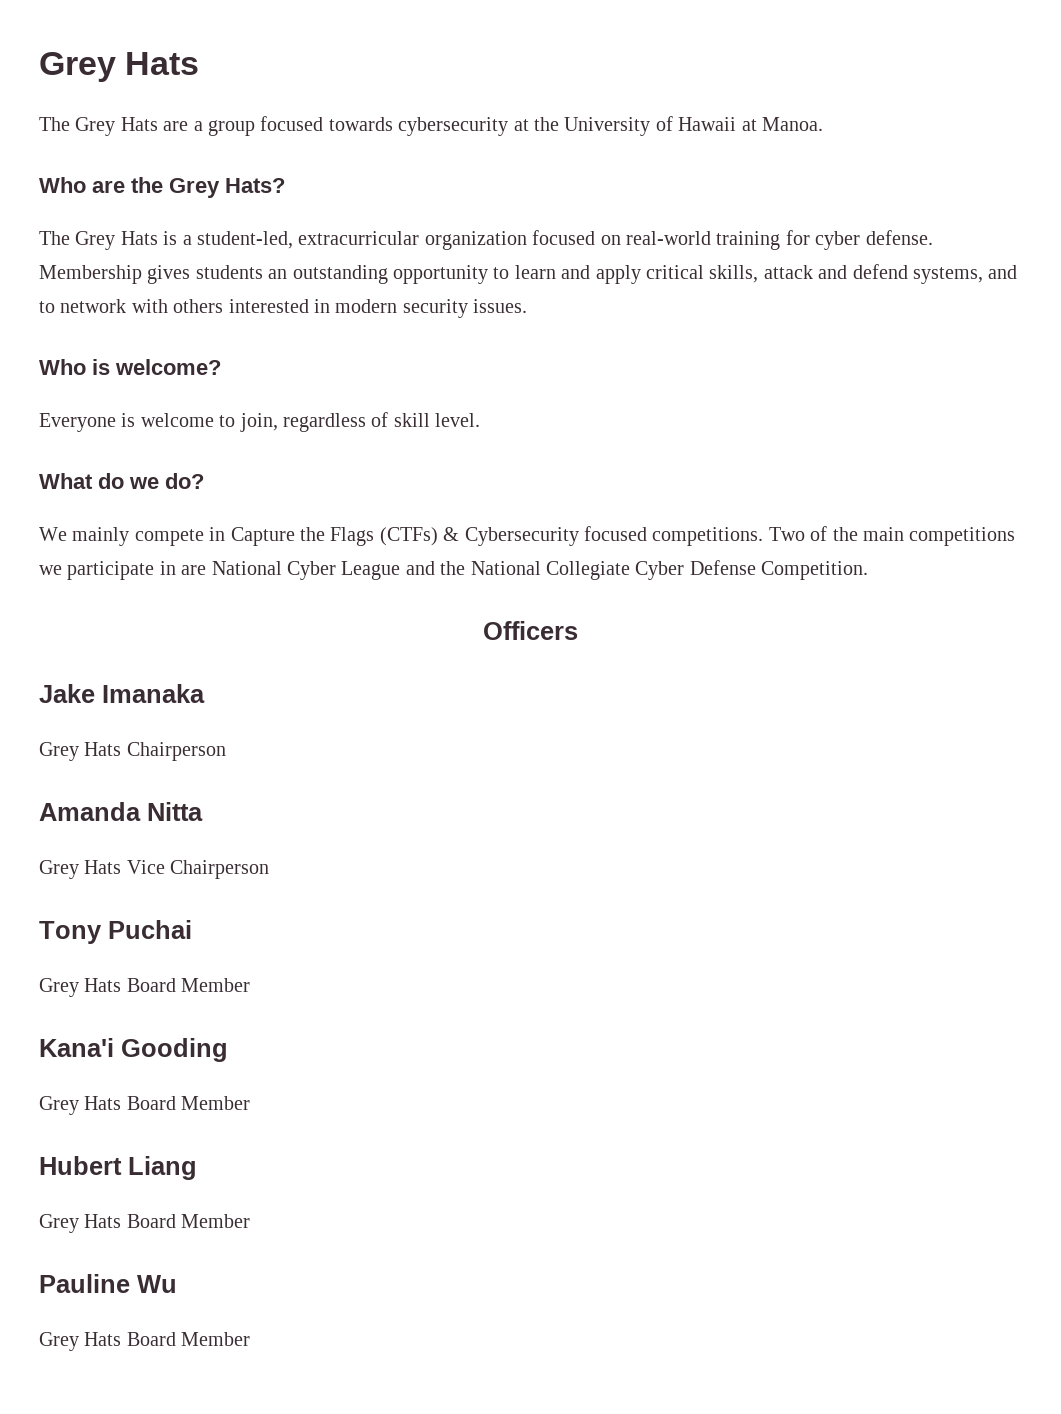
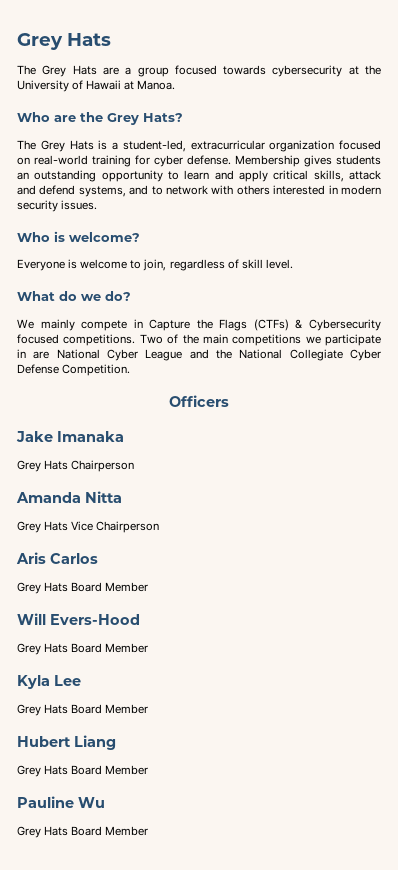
[39,920,192,944] [39,978,251,997] [39,1038,228,1062] Tony Puchai // Grey Hats Board Member // Kana'i Gooding -> [16,552,98,564] [17,582,149,594] [17,613,140,625] [17,643,149,655] [17,675,81,689] Aris Carlos // Grey Hats Board Member // Will Evers-Hood // Grey Hats Board Member // Kyla Lee

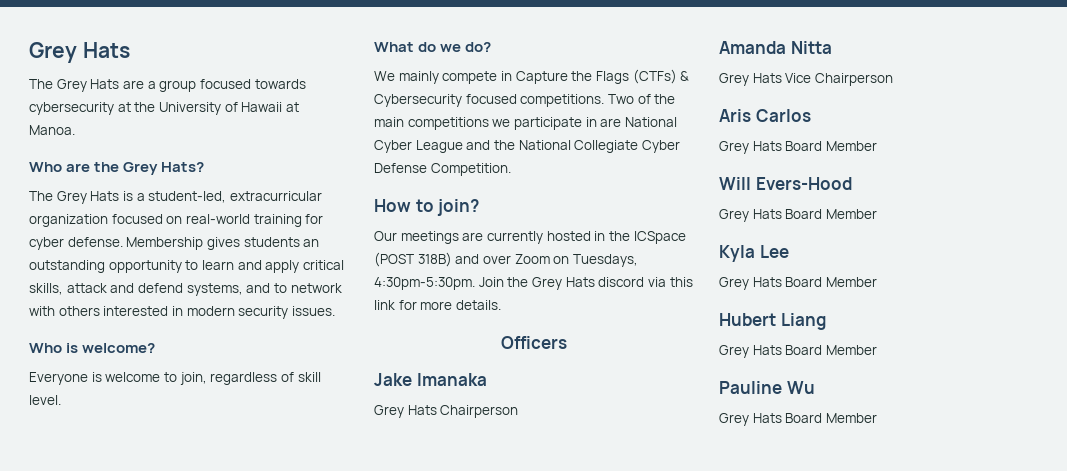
(131, 370) none -> [374,199,480,216] [374,231,686,244] [374,252,638,267] [374,277,693,290] [374,300,501,310] // How to join? // Our meetings are currently hosted in the ICSpace (POST 318B) and over Zoom on Tuesdays, 4:30pm-5:30pm. Join the Grey Hats discord via this link for more details.

